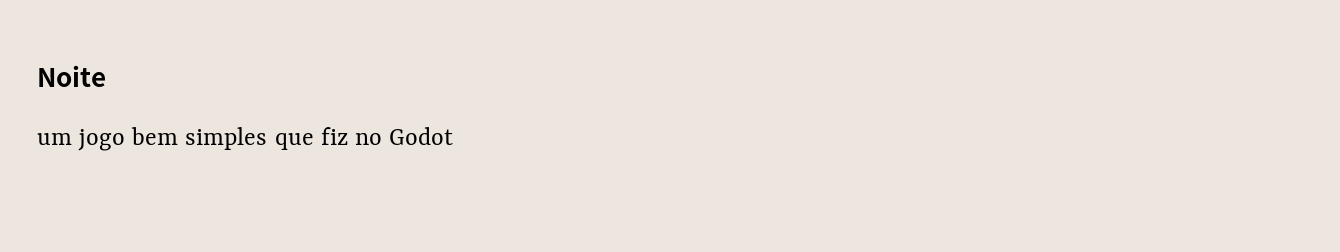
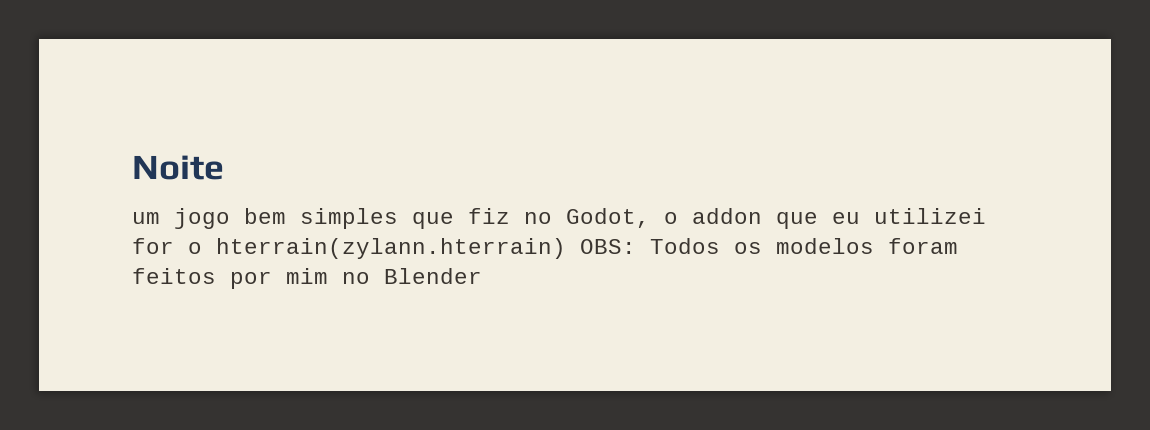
[389,127,454,145] Godot -> [566,208,986,229] [132,238,958,259] [132,268,482,289] Godot, o addon que eu utilizei for o hterrain(zylann.hterrain) OBS: Todos os modelos foram feitos por mim no Blender

